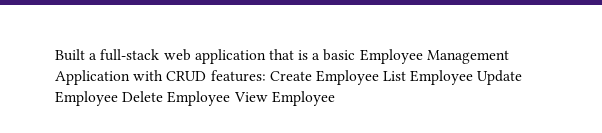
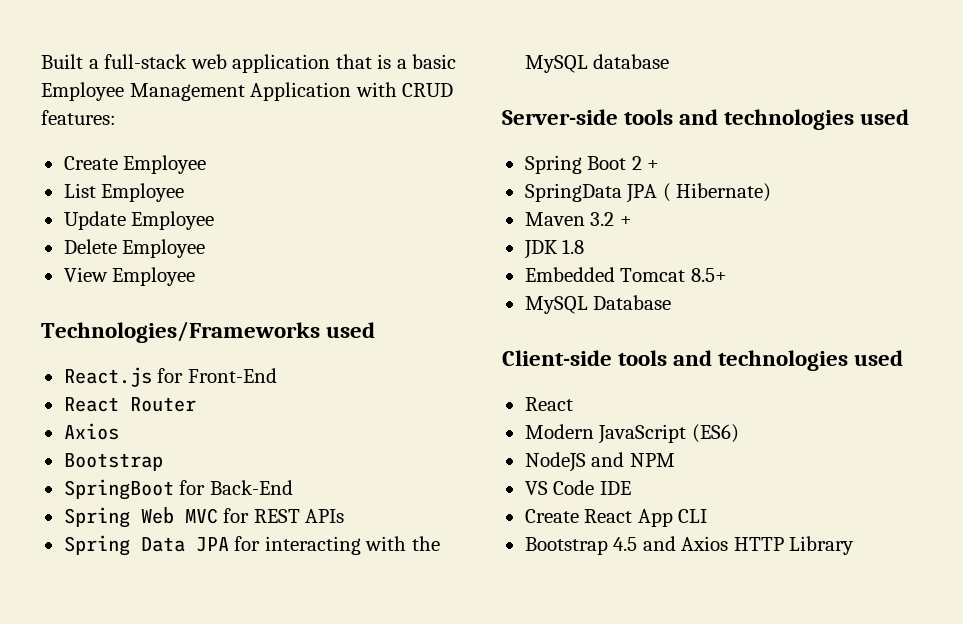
(266, 76) none -> (116, 117) //
(379, 77) none -> (207, 164) //
(474, 77) none -> (185, 192) //
(118, 98) none -> (215, 220) //
(231, 98) none -> (206, 248) //
(335, 98) none -> [41,321,376,343] [63,367,277,387] [63,397,196,412] [63,423,119,440] [63,453,163,471] [63,479,293,500] [63,507,345,528] [63,535,440,556] [524,54,670,73] [502,109,910,130] [524,155,660,174] [524,183,772,203] [524,212,632,226] [523,239,585,259] [524,267,727,282] [524,295,672,314] [502,350,904,371] [524,397,573,411] [524,424,739,444] [524,452,675,472] [524,480,631,495] [524,509,708,527] [524,536,855,555] // Technologies/Frameworks used // React.js for Front-End // React Router // Axios // Bootstrap // SpringBoot for Back-End // Spring Web MVC for REST APIs // Spring Data JPA for interacting with the MySQL database // Server-side tools and technologies used // Spring Boot 2 + // SpringData JPA ( Hibernate) // Maven 3.2 + // JDK 1.8 // Embedded Tomcat 8.5+ // MySQL Database // Client-side tools and technologies used // React // Modern JavaScript (ES6) // NodeJS and NPM // VS Code IDE // Create React App CLI // Bootstrap 4.5 and Axios HTTP Library

